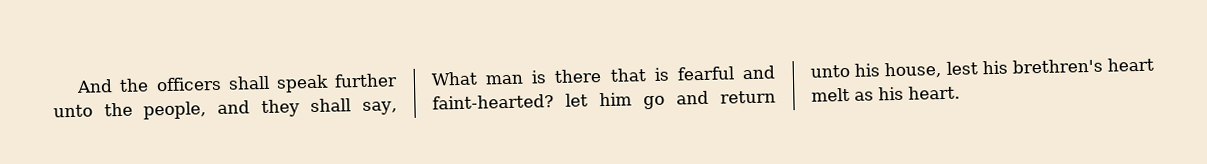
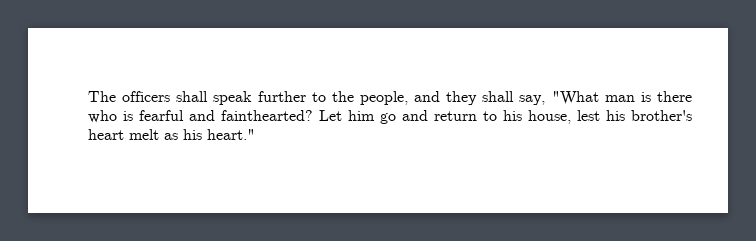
[76,78,150,93] And the -> [88,91,116,102] The
[53,104,93,118] unto -> [311,92,326,102] to
[431,71,478,86] What -> [551,91,599,105] "What
[609,68,646,82] that -> [88,110,117,123] who
[432,93,588,110] faint-hearted? let -> [221,110,342,121] fainthearted? Let
[810,64,850,78] unto -> [483,111,497,121] to
[1011,58,1103,74] brethren's -> [631,110,692,121] brother's
[908,85,960,100] heart. -> [207,129,255,140] heart."

